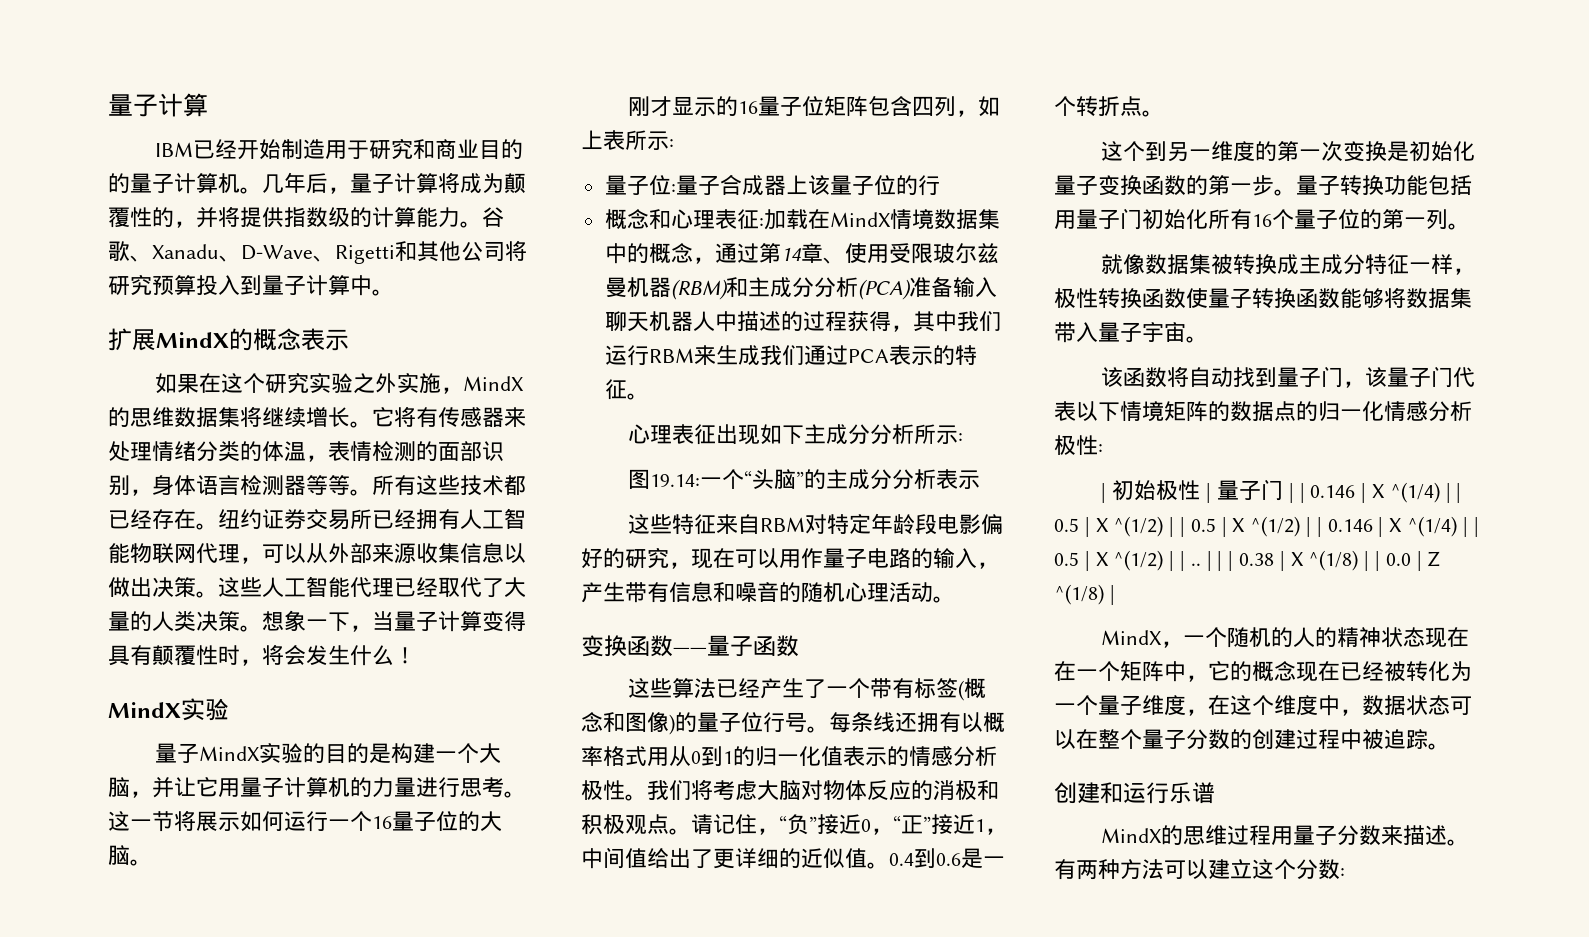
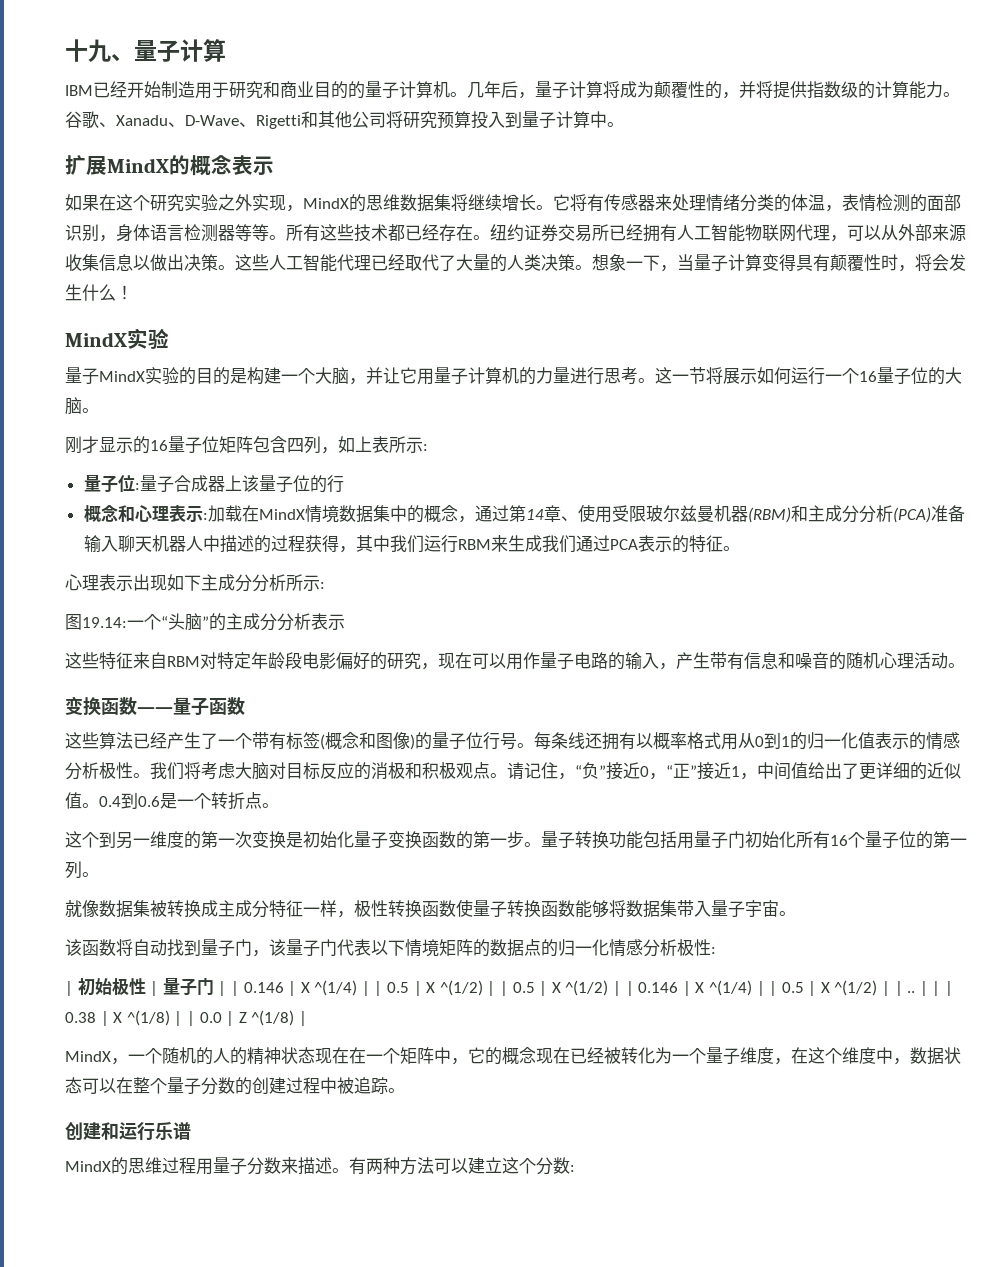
(108, 105) none -> [65,39,134,62] 十九、
[419,373,442,393] 施 -> [269,195,286,211] 现
[736,209,759,230] 征 -> [185,506,203,522] 示
[694,424,717,445] 征 -> [116,575,133,591] 示
[823,780,867,801] 物体 -> [286,762,320,780] 目标

